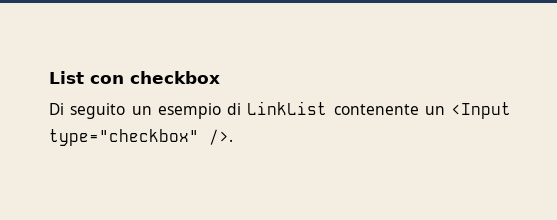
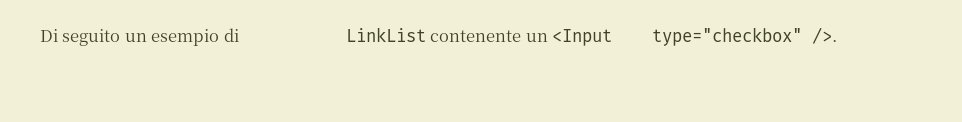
[49,71,220,84] List con checkbox // -> (40, 35) none

